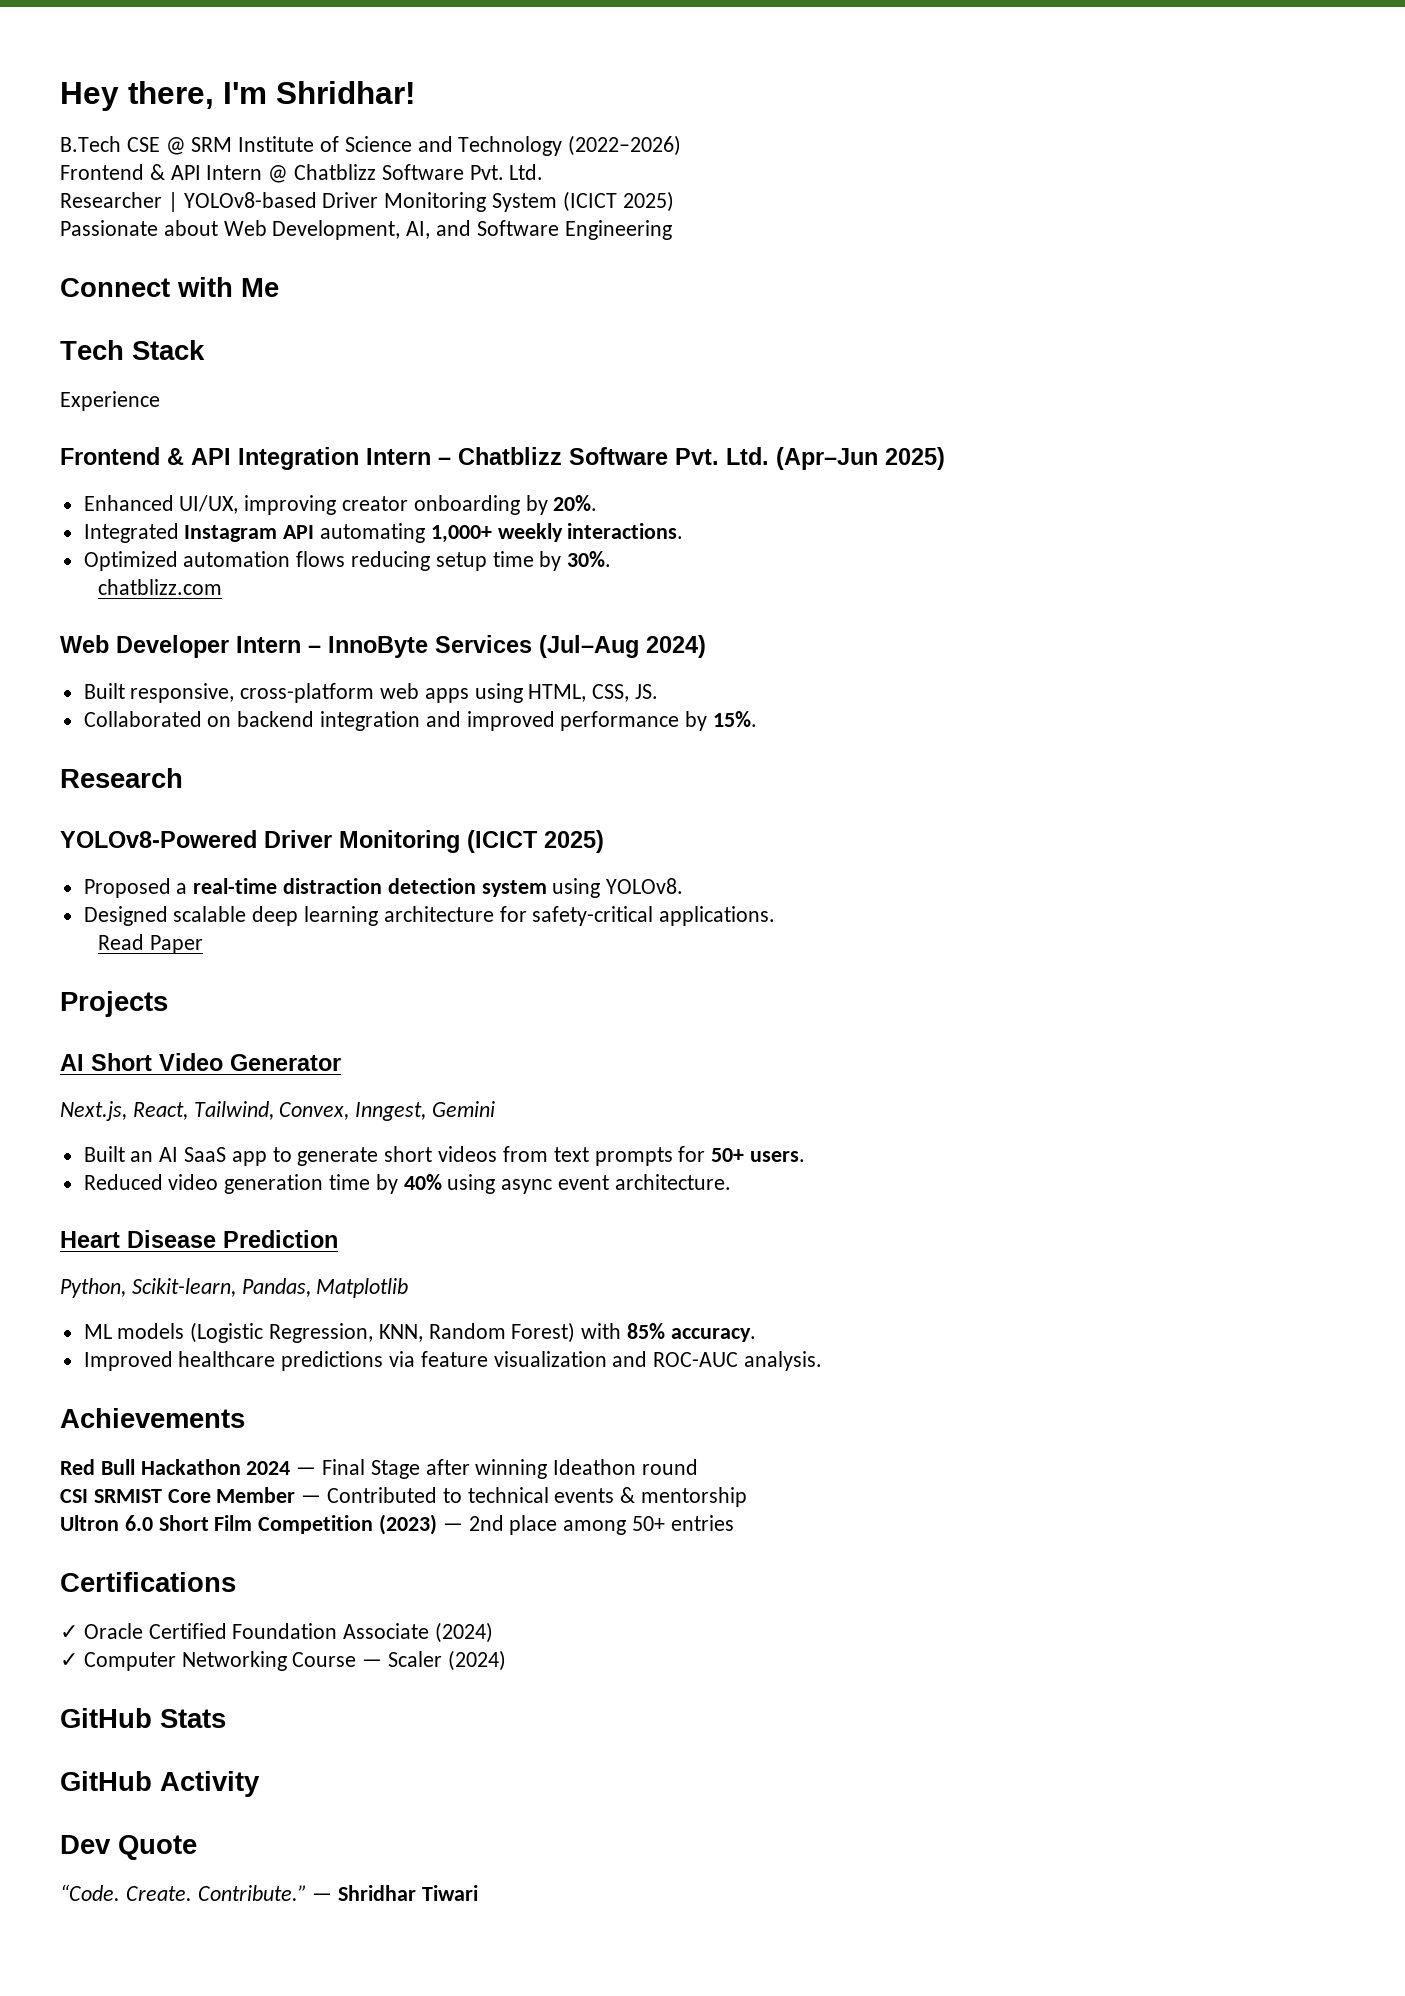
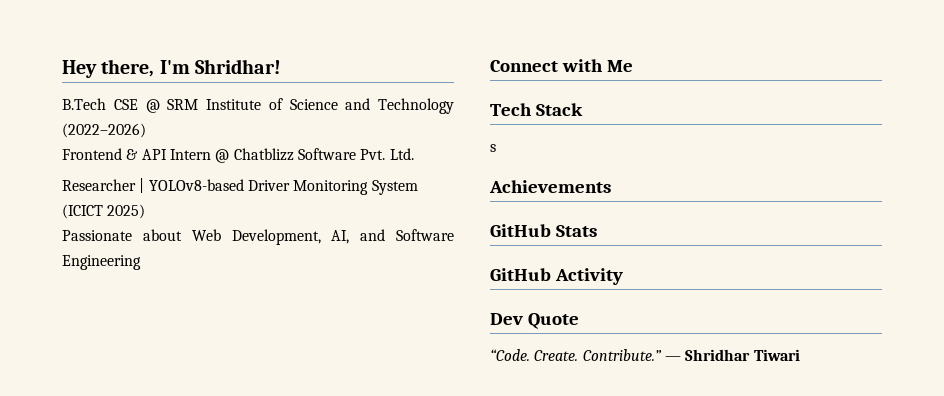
[60,391,160,411] [60,447,945,470] [83,495,598,515] [83,523,684,543] [83,551,612,571] [97,579,222,595] [60,635,706,658] [83,683,659,703] [83,711,758,731] [60,768,183,788] [60,830,604,853] [83,878,684,898] [83,906,776,926] [97,934,203,954] [60,991,168,1017] [60,1053,341,1071] [60,1101,496,1121] [83,1146,805,1166] [83,1174,731,1194] [60,1230,338,1248] [60,1278,409,1298] [83,1322,756,1343] [83,1351,823,1371] [60,1408,245,1428] [60,1459,699,1479] [60,1487,748,1507] [60,1514,734,1535] [60,1572,236,1592] [60,1622,494,1643] [60,1650,506,1671] Experience // Frontend & API Integration Intern – Chatblizz Software Pvt. Ltd. (Apr–Jun 2025) // Enhanced UI/UX, improving creator onboarding by 20%. // Integrated Instagram API automating 1,000+ weekly interactions. // Optimized automation flows reducing setup time by 30%. // chatblizz.com // Web Developer Intern – InnoByte Services (Jul–Aug 2024) // Built responsive, cross-platform web apps using HTML, CSS, JS. // Collaborated on backend integration and improved performance by 15%. // Research // YOLOv8-Powered Driver Monitoring (ICICT 2025) // Proposed a real-time distraction detection system using YOLOv8. // Designed scalable deep learning architecture for safety-critical applications. // Read Paper // Projects // AI Short Video Generator // Next.js, React, Tailwind, Convex, Inngest, Gemini // Built an AI SaaS app to generate short videos from text prompts for 50+ users. // Reduced video generation time by 40% using async event architecture. // Heart Disease Prediction // Python, Scikit-learn, Pandas, Matplotlib // ML models (Logistic Regression, KNN, Random Forest) with 85% accuracy. // Improved healthcare predictions via feature visualization and ROC-AUC analysis. // Achievements // Red Bull Hackathon 2024 — Final Stage after winning Ideathon round // CSI SRMIST Core Member — Contributed to technical events & mentorship // Ultron 6.0 Short Film Competition (2023) — 2nd place among 50+ entries // Certifications // ✓ Oracle Certified Foundation Associate (2024) // ✓ Computer Networking Course — Scaler (2024) -> [490,144,496,152] [489,180,611,193] s // Achievements

